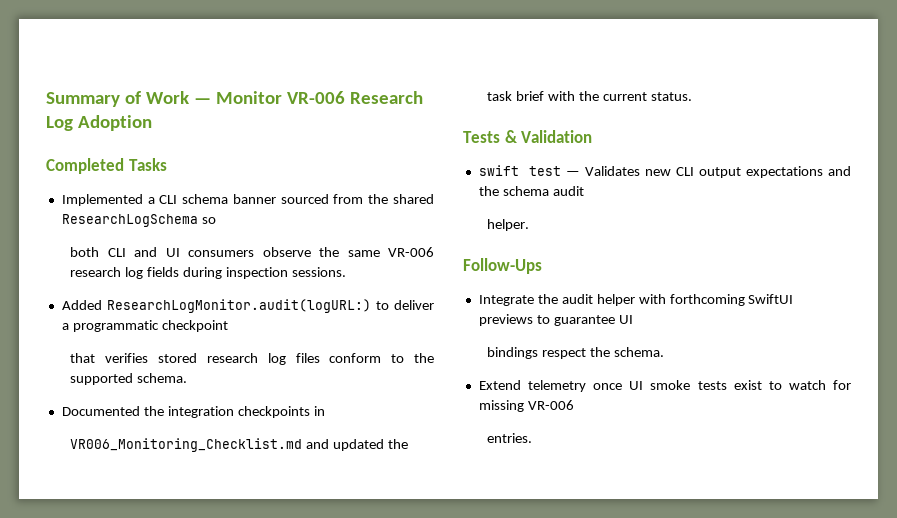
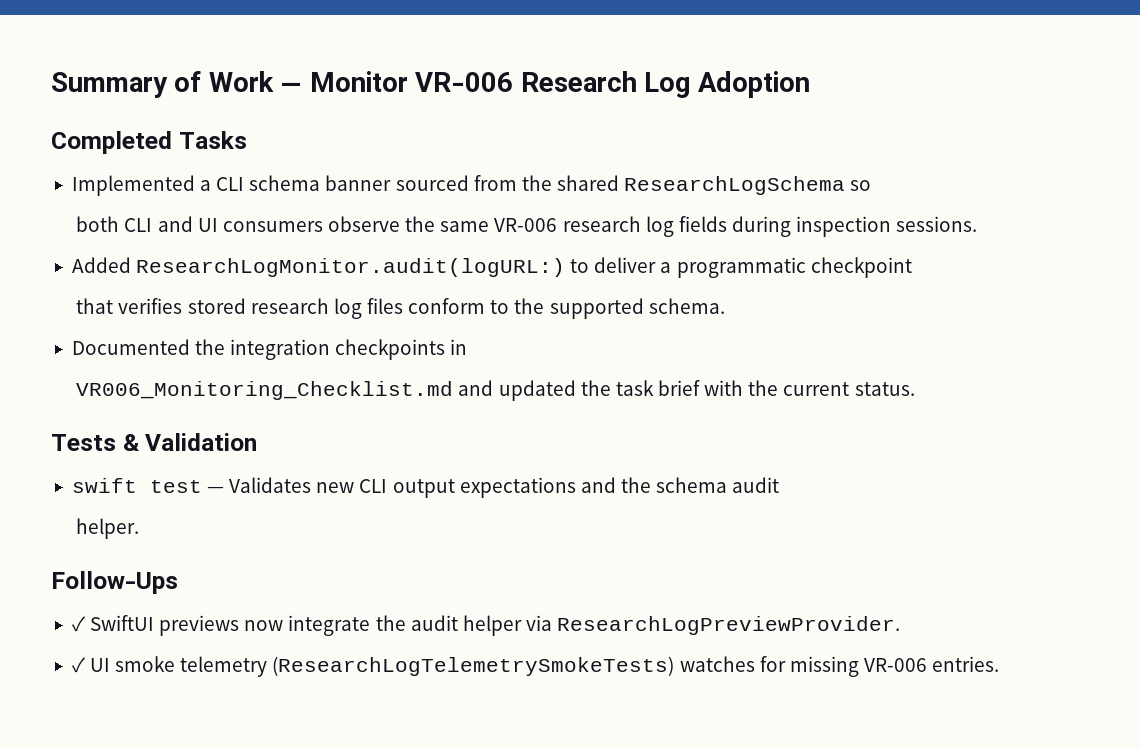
[478,294,794,306] [478,314,633,326] [487,347,665,359] [478,380,826,392] Integrate the audit helper with forthcoming SwiftUI previews to guarantee UI // bindings respect the schema. // Extend telemetry once UI smoke tests exist to watch -> [71,615,901,636] [71,656,755,677] ✓ SwiftUI previews now integrate the audit helper via ResearchLogPreviewProvider. // ✓ UI smoke telemetry (ResearchLogTelemetrySmokeTests) watches
(574, 405) // -> (927, 665) none

